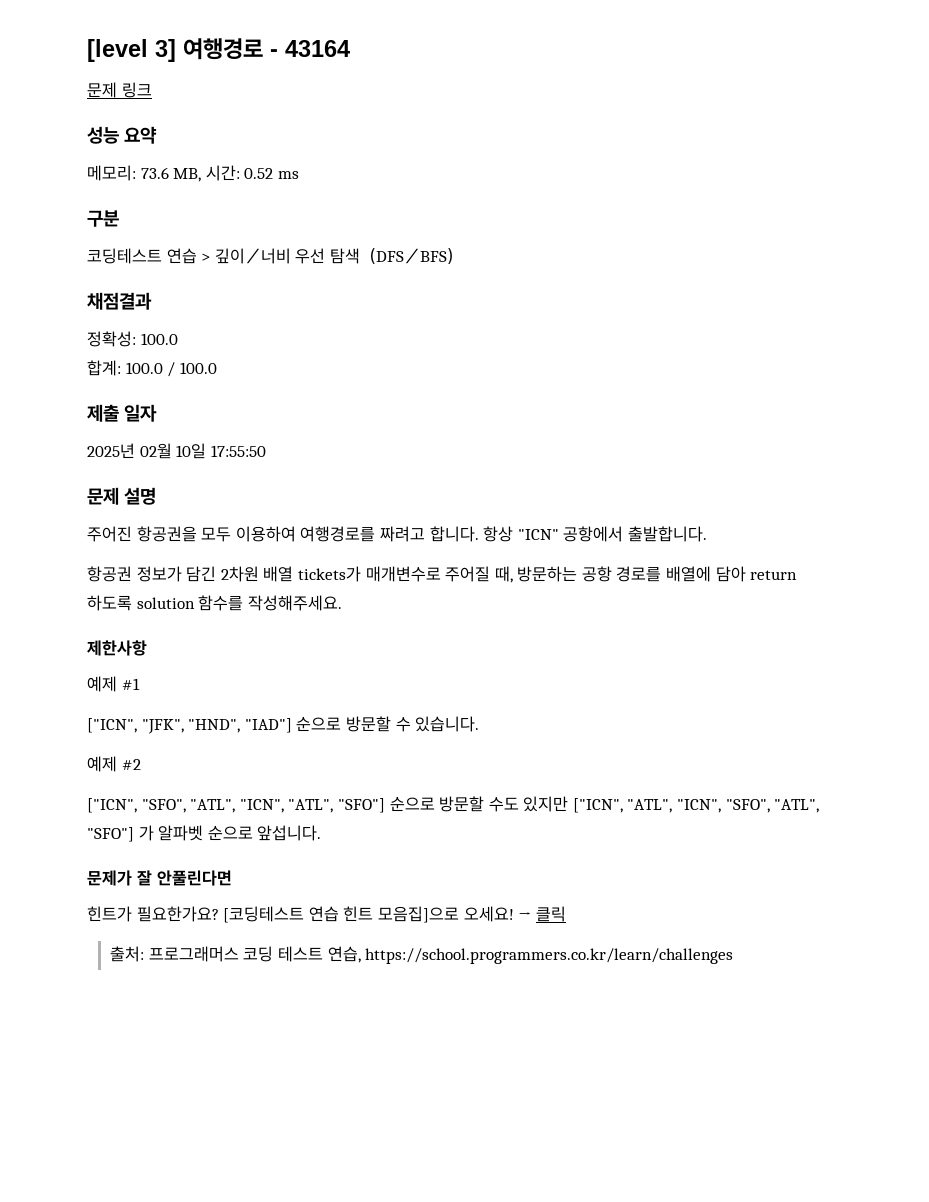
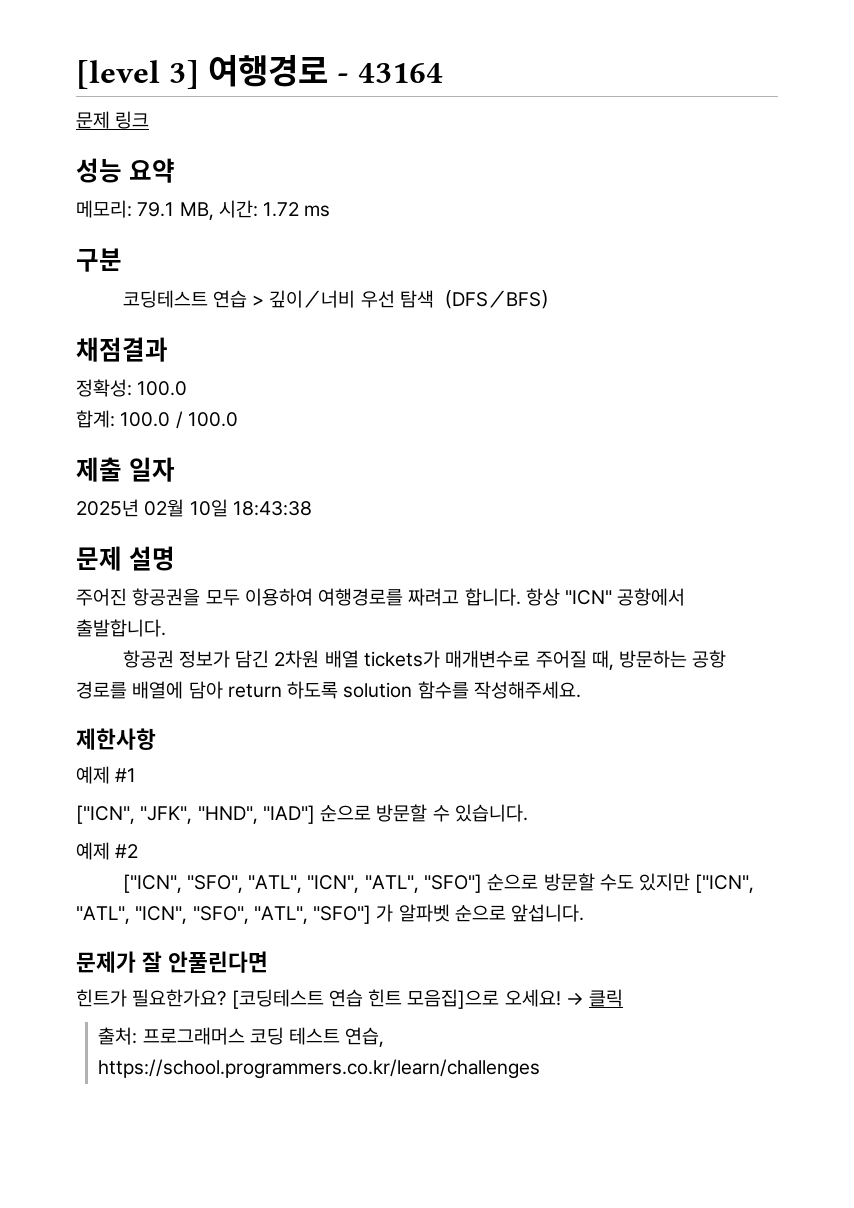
[140,167,169,179] 73.6 -> [137,202,175,217] 79.1
[244,168,274,179] 0.52 -> [263,202,300,217] 1.72
[210,445,266,457] 17:55:50 -> [232,501,312,516] 18:43:38

